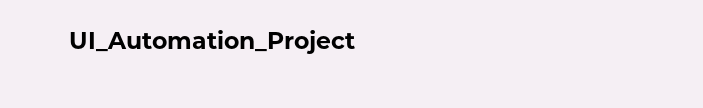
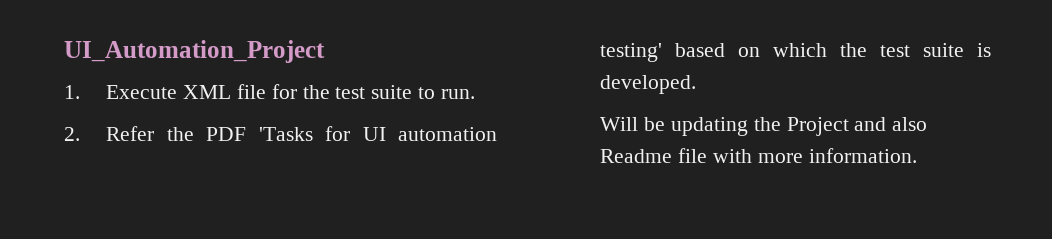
(355, 42) none -> [64,84,475,99] [64,126,498,141] [600,43,991,62] [600,75,697,94] [600,117,928,136] [600,148,917,163] // 1. Execute XML file for the test suite to run. // 2. Refer the PDF 'Tasks for UI automation testing' based on which the test suite is developed. // Will be updating the Project and also Readme file with more information.

